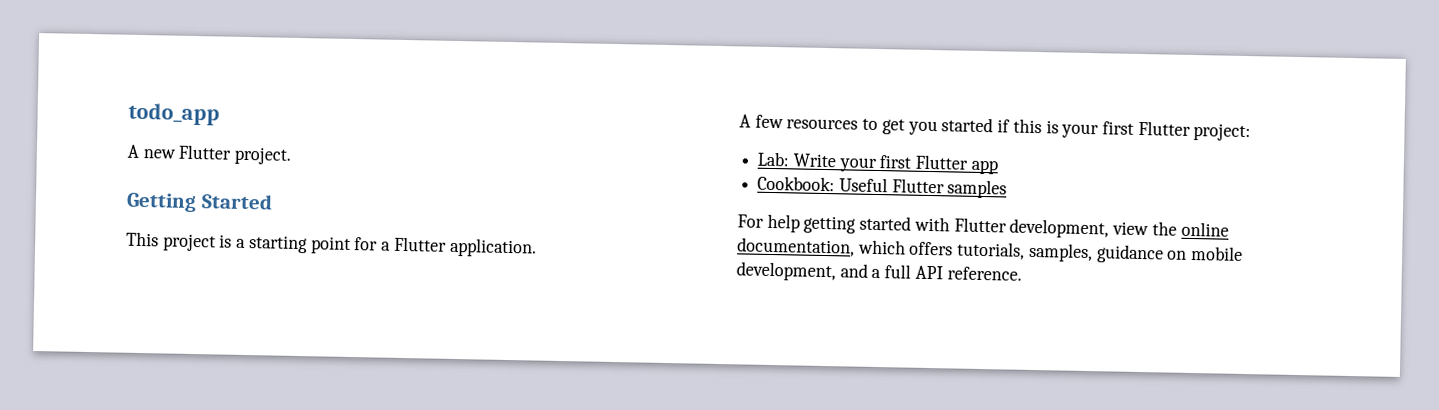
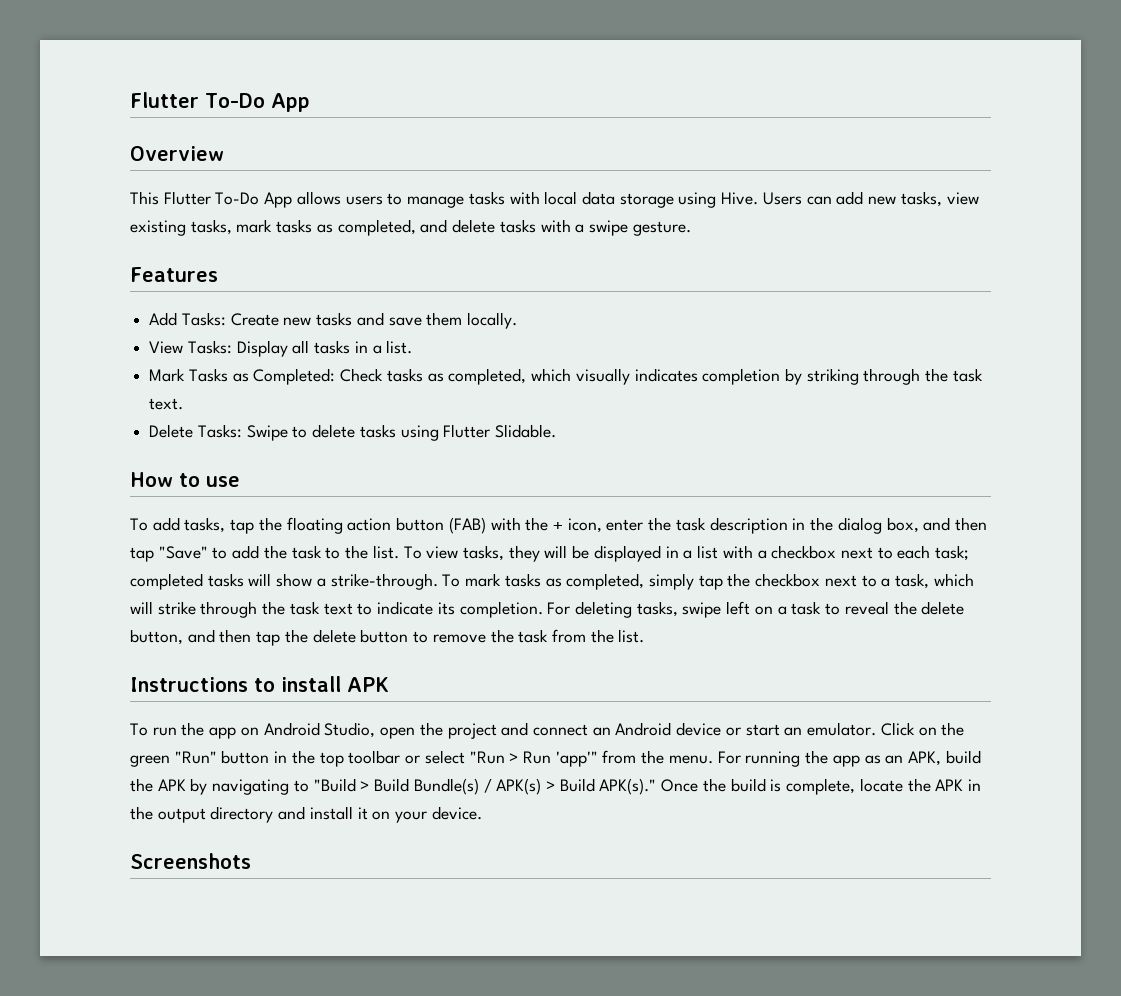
[128,102,220,126] [127,144,293,165] [126,192,273,213] [126,231,537,258] [739,114,1252,142] [757,151,998,175] [757,175,1008,199] [737,213,1229,239] [737,237,1244,264] [736,261,1022,282] todo_app // A new Flutter project. // Getting Started // This project is a starting point for a Flutter application. // A few resources to get you started if this is your first Flutter project: // Lab: Write your first Flutter app // Cookbook: Useful Flutter samples // For help getting started with Flutter development, view the online documentation, which offers tutorials, samples, guidance on mobile development, and a full API reference. -> [130,92,310,112] [130,146,224,161] [130,191,979,208] [130,219,691,236] [130,267,218,282] [149,312,518,329] [149,340,413,357] [149,368,983,385] [149,398,184,410] [149,424,557,441] [130,472,240,487] [130,517,987,534] [130,545,970,562] [130,573,974,590] [130,601,965,618] [130,629,645,646] [130,676,389,692] [130,722,965,739] [130,750,981,767] [130,778,981,795] [130,806,482,823] [130,853,251,869] Flutter To-Do App // Overview // This Flutter To-Do App allows users to manage tasks with local data storage using Hive. Users can add new tasks, view existing tasks, mark tasks as completed, and delete tasks with a swipe gesture. // Features // Add Tasks: Create new tasks and save them locally. // View Tasks: Display all tasks in a list. // Mark Tasks as Completed: Check tasks as completed, which visually indicates completion by striking through the task text. // Delete Tasks: Swipe to delete tasks using Flutter Slidable. // How to use // To add tasks, tap the floating action button (FAB) with the + icon, enter the task description in the dialog box, and then tap "Save" to add the task to the list. To view tasks, they will be displayed in a list with a checkbox next to each task; completed tasks will show a strike-through. To mark tasks as completed, simply tap the checkbox next to a task, which will strike through the task text to indicate its completion. For deleting tasks, swipe left on a task to reveal the delete button, and then tap the delete button to remove the task from the list. // Instructions to install APK // To run the app on Android Studio, open the project and connect an Android device or start an emulator. Click on the green "Run" button in the top toolbar or select "Run > Run 'app'" from the menu. For running the app as an APK, build the APK by navigating to "Build > Build Bundle(s) / APK(s) > Build APK(s)." Once the build is complete, locate the APK in the output directory and install it on your device. // Screenshots

